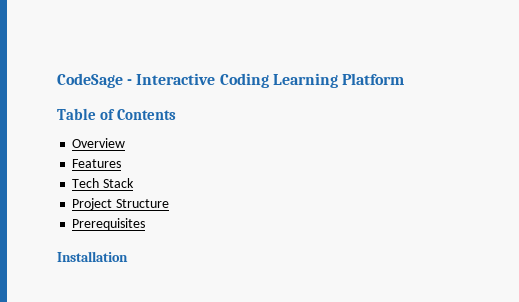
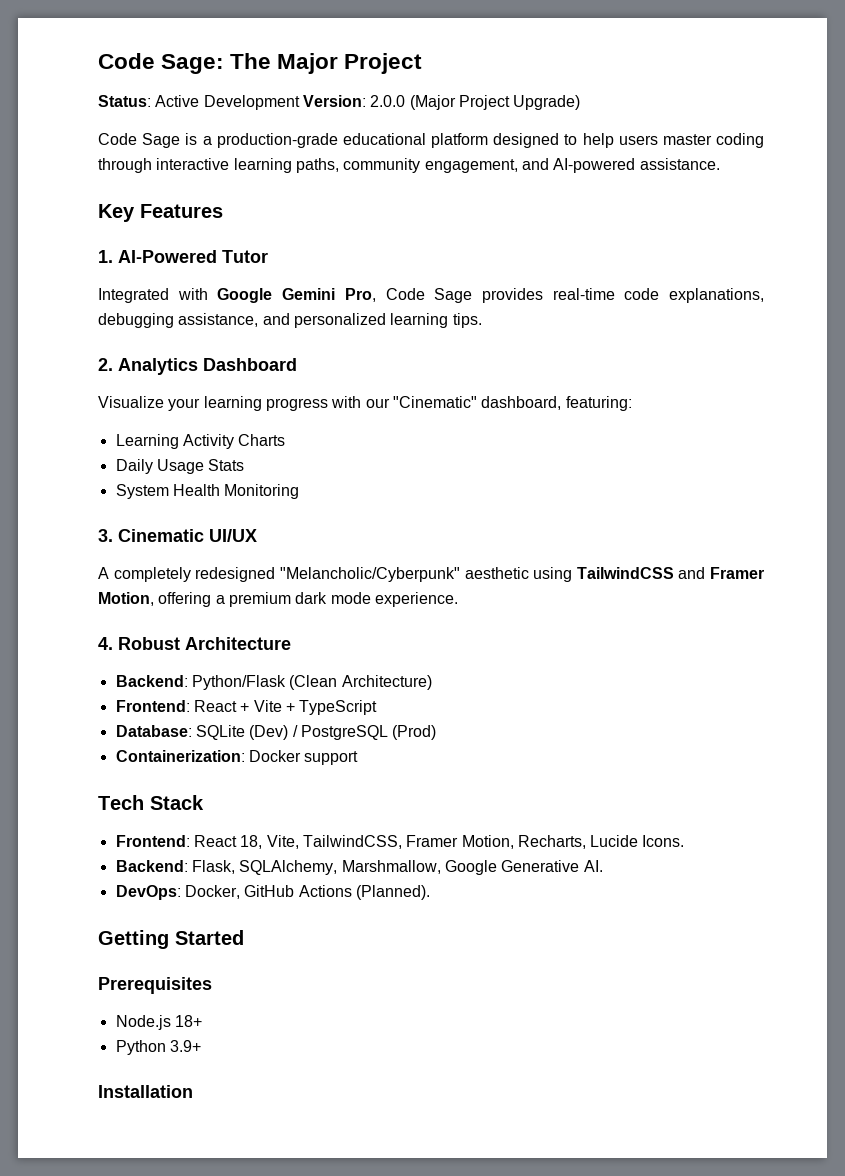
[57,73,404,88] [57,108,177,120] [72,138,126,148] [72,159,122,168] [72,178,135,188] [72,198,170,210] [72,218,146,230] CodeSage - Interactive Coding Learning Platform // Table of Contents // Overview // Features // Tech Stack // Project Structure // Prerequisites -> [98,53,423,74] [98,95,581,110] [98,133,764,148] [98,158,720,173] [98,204,223,222] [98,250,268,263] [98,288,765,303] [98,313,482,328] [98,358,297,375] [98,396,632,411] [115,434,286,449] [115,459,245,474] [115,484,300,499] [98,529,257,542] [98,567,764,582] [98,592,458,607] [98,637,291,650] [115,675,432,690] [115,700,378,715] [115,725,437,740] [115,750,359,765] [98,795,204,810] [115,835,685,849] [115,860,603,875] [115,885,430,900] [98,930,244,949] [98,977,212,994] [115,1015,202,1030] [115,1040,201,1055] Code Sage: The Major Project // Status: Active Development Version: 2.0.0 (Major Project Upgrade) // Code Sage is a production-grade educational platform designed to help users master coding through interactive learning paths, community engagement, and AI-powered assistance. // Key Features // 1. AI-Powered Tutor // Integrated with Google Gemini Pro, Code Sage provides real-time code explanations, debugging assistance, and personalized learning tips. // 2. Analytics Dashboard // Visualize your learning progress with our "Cinematic" dashboard, featuring: // Learning Activity Charts // Daily Usage Stats // System Health Monitoring // 3. Cinematic UI/UX // A completely redesigned "Melancholic/Cyberpunk" aesthetic using TailwindCSS and Framer Motion, offering a premium dark mode experience. // 4. Robust Architecture // Backend: Python/Flask (Clean Architecture) // Frontend: React + Vite + TypeScript // Database: SQLite (Dev) / PostgreSQL (Prod) // Containerization: Docker support // Tech Stack // Frontend: React 18, Vite, TailwindCSS, Framer Motion, Recharts, Lucide Icons. // Backend: Flask, SQLAlchemy, Marshmallow, Google Generative AI. // DevOps: Docker, GitHub Actions (Planned). // Getting Started // Prerequisites // Node.js 18+ // Python 3.9+

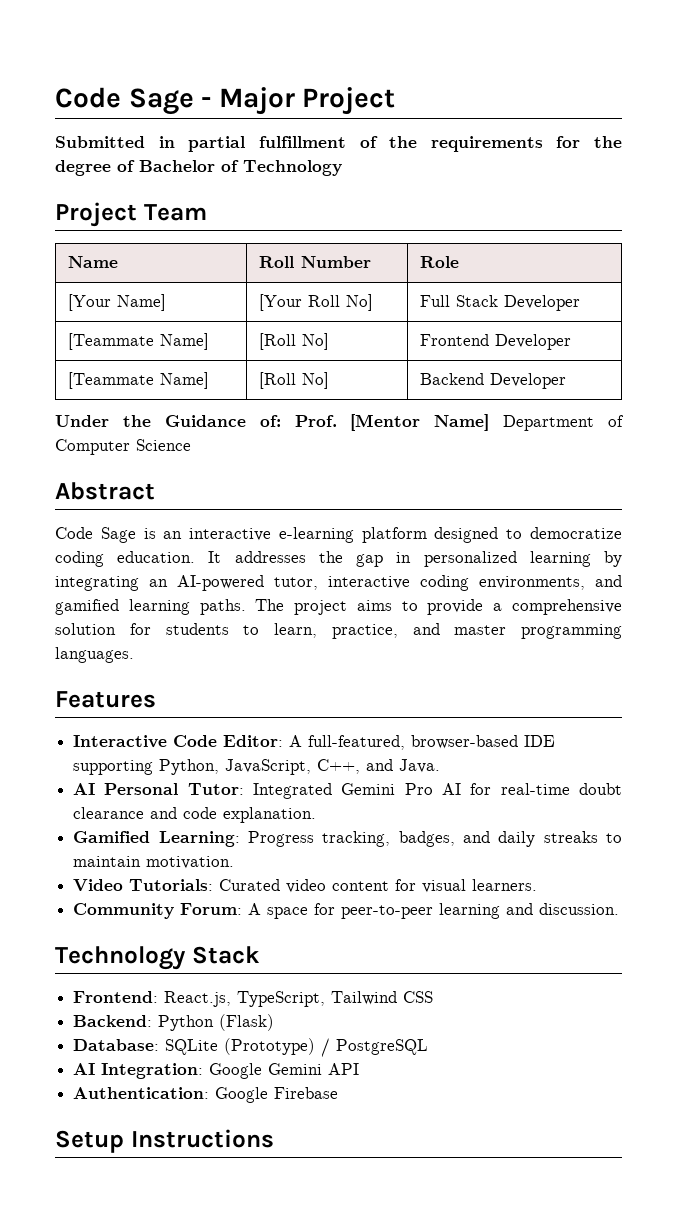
[98,53,272,74] Code Sage: The -> [55,87,212,115] Code Sage -
[98,95,581,110] [98,133,764,148] [98,158,720,173] [98,204,223,222] [98,250,268,263] [98,288,765,303] [98,313,482,328] [98,358,297,375] [98,396,632,411] [115,434,286,449] [115,459,245,474] [115,484,300,499] [98,529,257,542] [98,567,764,582] [98,592,458,607] [98,637,291,650] [115,675,432,690] [115,700,378,715] Status: Active Development Version: 2.0.0 (Major Project Upgrade) // Code Sage is a production-grade educational platform designed to help users master coding through interactive learning paths, community engagement, and AI-powered assistance. // Key Features // 1. AI-Powered Tutor // Integrated with Google Gemini Pro, Code Sage provides real-time code explanations, debugging assistance, and personalized learning tips. // 2. Analytics Dashboard // Visualize your learning progress with our "Cinematic" dashboard, featuring: // Learning Activity Charts // Daily Usage Stats // System Health Monitoring // 3. Cinematic UI/UX // A completely redesigned "Melancholic/Cyberpunk" aesthetic using TailwindCSS and Framer Motion, offering a premium dark mode experience. // 4. Robust Architecture // Backend: Python/Flask (Clean Architecture) // Frontend: React + Vite + TypeScript -> [55,136,622,152] [55,160,342,176] [55,202,207,227] [67,256,118,268] [258,256,371,268] [419,256,459,268] [67,294,166,311] [258,294,373,311] [419,295,580,311] [67,333,209,350] [258,333,329,350] [419,334,571,350] [67,372,209,389] [258,372,329,389] [419,373,566,389] [55,414,624,431] [55,439,191,455] [55,482,155,500] [55,527,622,543] [55,551,622,567] [55,575,622,591] [55,599,622,615] [55,623,622,639] [55,647,134,663] [55,691,156,708] [73,735,556,750] [73,759,441,775] [73,783,623,799] [73,807,317,823] [73,831,622,847] [73,856,235,869] [73,879,538,893] [73,903,620,919] [55,946,260,970] [73,991,434,1007] [73,1014,275,1031] Submitted in partial fulfillment of the requirements for the degree of Bachelor of Technology // Project Team // Name | Roll Number | Role // [Your Name] | [Your Roll No] | Full Stack Developer // [Teammate Name] | [Roll No] | Frontend Developer // [Teammate Name] | [Roll No] | Backend Developer // Under the Guidance of: Prof. [Mentor Name] Department of Computer Science // Abstract // Code Sage is an interactive e-learning platform designed to democratize coding education. It addresses the gap in personalized learning by integrating an AI-powered tutor, interactive coding environments, and gamified learning paths. The project aims to provide a comprehensive solution for students to learn, practice, and master programming languages. // Features // Interactive Code Editor: A full-featured, browser-based IDE supporting Python, JavaScript, C++, and Java. // AI Personal Tutor: Integrated Gemini Pro AI for real-time doubt clearance and code explanation. // Gamified Learning: Progress tracking, badges, and daily streaks to maintain motivation. // Video Tutorials: Curated video content for visual learners. // Community Forum: A space for peer-to-peer learning and discussion. // Technology Stack // Frontend: React.js, TypeScript, Tailwind CSS // Backend: Python (Flask)
[249,725,289,740] (Dev) -> [224,1038,316,1055] (Prototype)
[392,725,437,740] [115,750,359,765] [98,795,204,810] [115,835,685,849] [115,860,603,875] [115,885,430,900] [98,930,244,949] [98,977,212,994] [115,1015,202,1030] [115,1040,201,1055] [98,1085,193,1098] (Prod) // Containerization: Docker support // Tech Stack // Frontend: React 18, Vite, TailwindCSS, Framer Motion, Recharts, Lucide Icons. // Backend: Flask, SQLAlchemy, Marshmallow, Google Generative AI. // DevOps: Docker, GitHub Actions (Planned). // Getting Started // Prerequisites // Node.js 18+ // Python 3.9+ // Installation -> [73,1063,360,1079] [73,1087,339,1103] [55,1129,274,1153] // AI Integration: Google Gemini API // Authentication: Google Firebase // Setup Instructions

